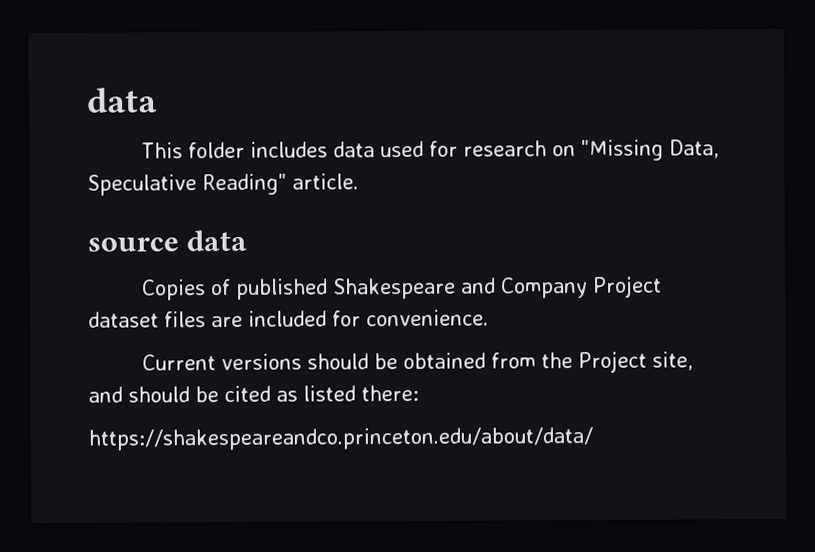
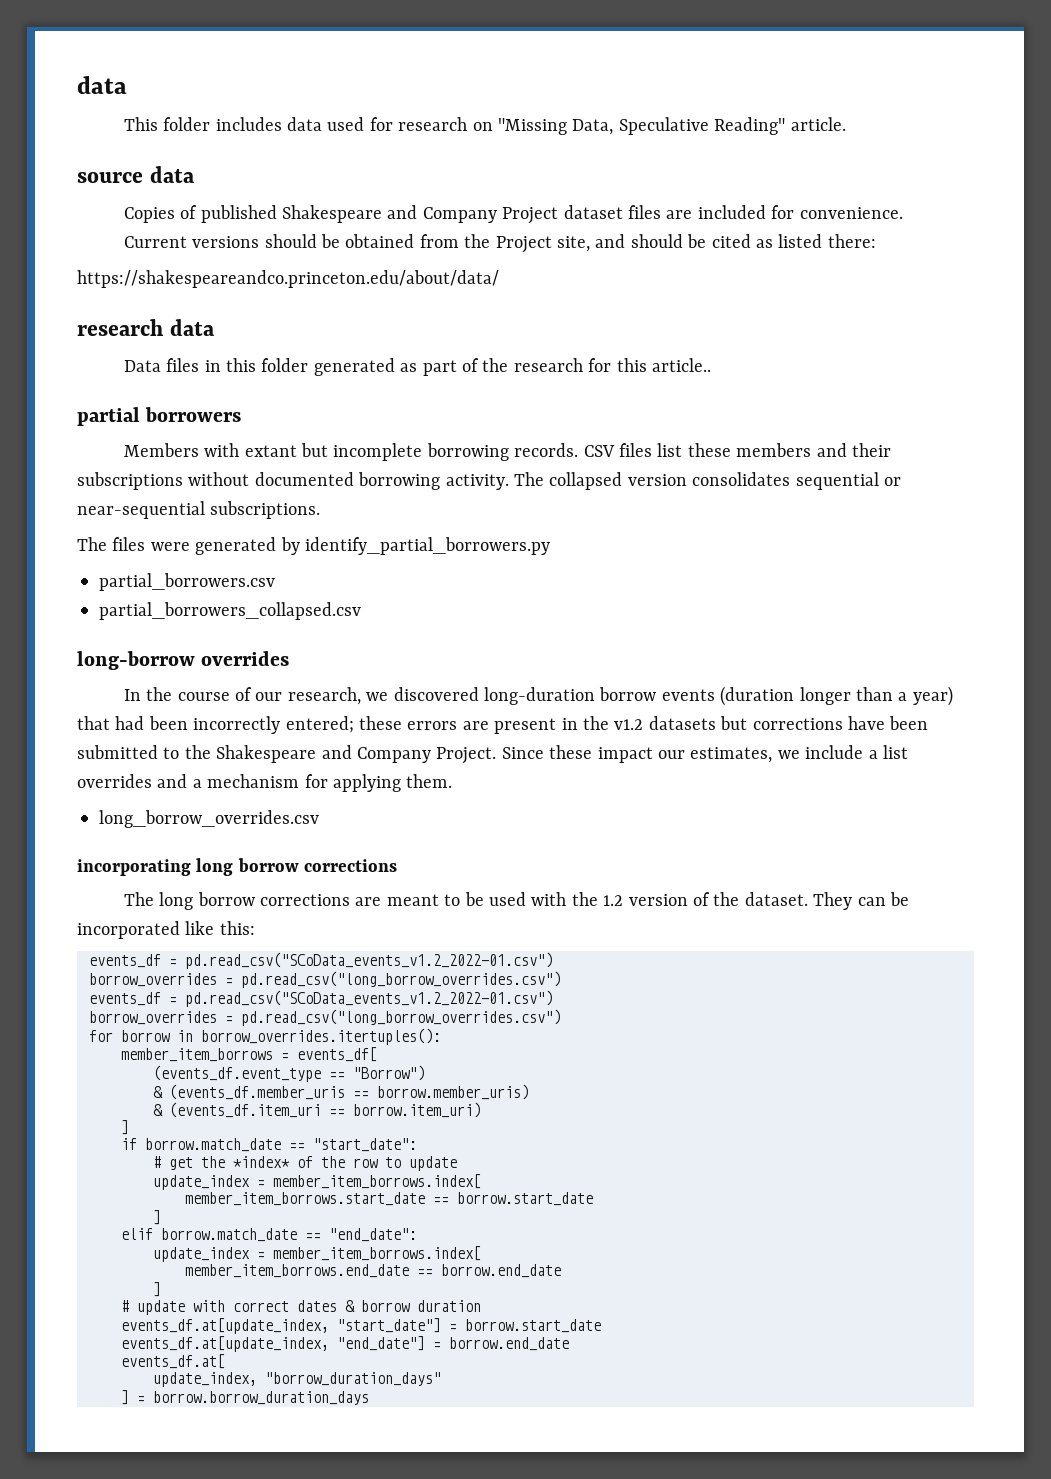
(593, 438) none -> [77,319,215,336] [123,358,711,376] [77,407,242,426] [123,443,891,461] [77,472,901,490] [77,501,321,519] [77,537,550,555] [99,573,275,591] [99,602,361,620] [77,651,290,670] [123,686,953,706] [77,716,929,734] [77,745,908,764] [77,774,453,792] [99,810,319,828] [77,858,398,876] [123,892,909,910] [77,921,255,939] [89,952,553,969] [89,971,561,988] [89,990,553,1007] [89,1009,561,1026] [89,1028,441,1045] [121,1047,377,1062] [153,1065,425,1082] [153,1084,529,1100] [153,1102,481,1118] [121,1120,129,1135] [121,1138,417,1152] [153,1156,457,1171] [153,1174,481,1190] [185,1192,593,1206] [153,1210,161,1225] [121,1228,417,1242] [153,1246,481,1262] [185,1264,561,1278] [153,1282,161,1297] [121,1300,481,1315] [121,1318,601,1334] [121,1336,569,1352] [121,1354,225,1369] [153,1372,441,1387] [121,1390,369,1405] // research data // Data files in this folder generated as part of the research for this article.. // partial borrowers // Members with extant but incomplete borrowing records. CSV files list these members and their subscriptions without documented borrowing activity. The collapsed version consolidates sequential or near-sequential subscriptions. // The files were generated by identify_partial_borrowers.py // partial_borrowers.csv // partial_borrowers_collapsed.csv // long-borrow overrides // In the course of our research, we discovered long-duration borrow events (duration longer than a year) that had been incorrectly entered; these errors are present in the v1.2 datasets but corrections have been submitted to the Shakespeare and Company Project. Since these impact our estimates, we include a list overrides and a mechanism for applying them. // long_borrow_overrides.csv // incorporating long borrow corrections // The long borrow corrections are meant to be used with the 1.2 version of the dataset. They can be incorporated like this: // events_df = pd.read_csv("SCoData_events_v1.2_2022-01.csv") // borrow_overrides = pd.read_csv("long_borrow_overrides.csv") // events_df = pd.read_csv("SCoData_events_v1.2_2022-01.csv") // borrow_overrides = pd.read_csv("long_borrow_overrides.csv") // for borrow in borrow_overrides.itertuples(): // member_item_borrows = events_df[ // (events_df.event_type == "Borrow") // & (events_df.member_uris == borrow.member_uris) // & (events_df.item_uri == borrow.item_uri) // ] // if borrow.match_date == "start_date": // # get the *index* of the row to update // update_index = member_item_borrows.index[ // member_item_borrows.start_date == borrow.start_date // ] // elif borrow.match_date == "end_date": // update_index = member_item_borrows.index[ // member_item_borrows.end_date == borrow.end_date // ] // # update with correct dates & borrow duration // events_df.at[update_index, "start_date"] = borrow.start_date // events_df.at[update_index, "end_date"] = borrow.end_date // events_df.at[ // update_index, "borrow_duration_days" // ] = borrow.borrow_duration_days

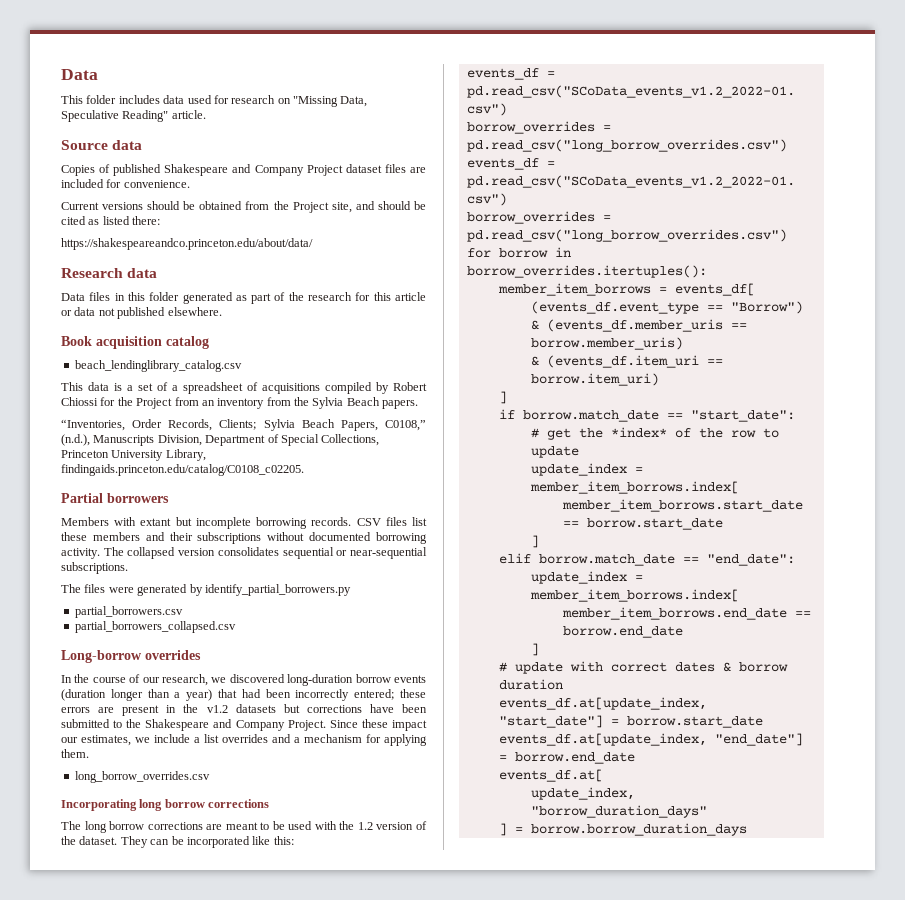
[77,76,127,94] data -> [61,69,98,80] Data
[77,172,143,183] source -> [61,140,108,150] Source
[77,319,163,336] research -> [61,268,123,278] Research
[651,358,711,372] [77,407,140,426] article.. // partial -> [395,292,427,301] [61,307,222,319] [61,336,209,349] [74,360,242,372] [61,382,427,394] [61,397,419,409] [61,419,426,431] [61,434,380,446] [61,449,206,461] [61,464,304,476] [61,493,103,503] article or data not published elsewhere. // Book acquisition catalog // beach_lendinglibrary_catalog.csv // This data is a set of a spreadsheet of acquisitions compiled by Robert Chiossi for the Project from an inventory from the Sylvia Beach papers. // “Inventories, Order Records, Clients; Sylvia Beach Papers, C0108,” (n.d.), Manuscripts Division, Department of Special Collections, Princeton University Library, findingaids.princeton.edu/catalog/C0108_c02205. // Partial
[77,651,195,670] long-borrow -> [61,650,142,663] Long-borrow
[77,859,191,876] incorporating -> [61,799,137,811] Incorporating

